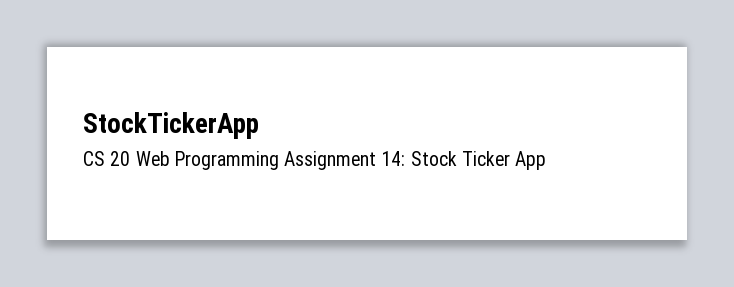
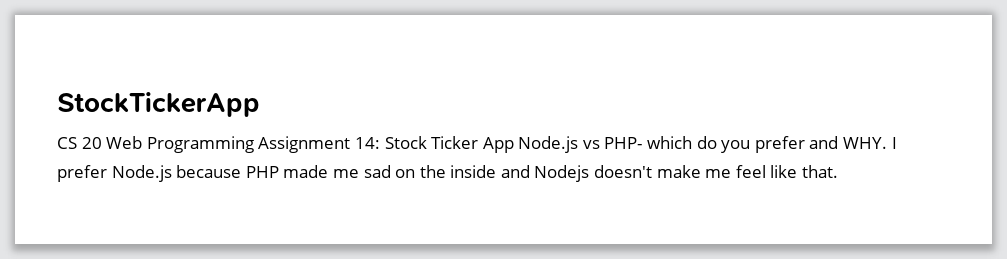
(547, 160) none -> [518,136,897,153] [57,165,839,182] Node.js vs PHP- which do you prefer and WHY. I prefer Node.js because PHP made me sad on the inside and Nodejs doesn't make me feel like that.

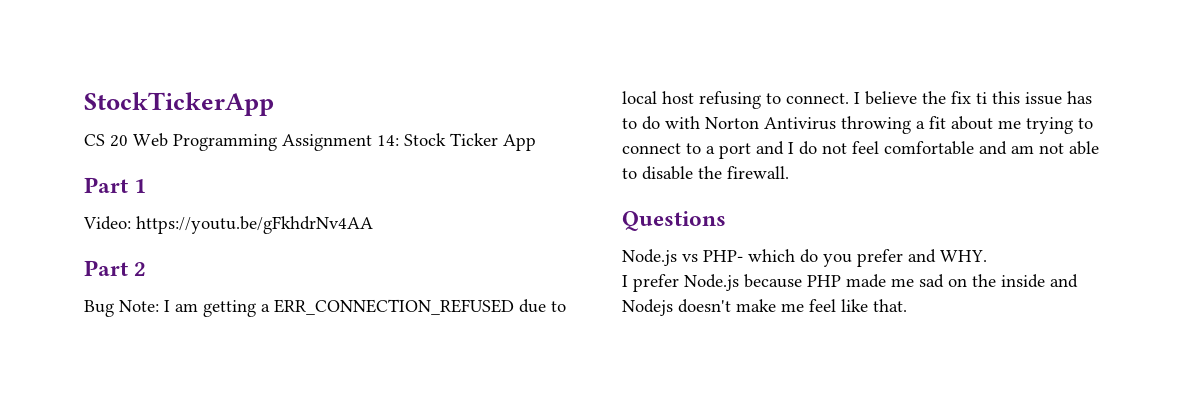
(514, 145) none -> [84,177,147,193] [83,216,373,234] [84,260,147,276] [84,299,566,317] [622,91,1092,109] [622,116,1093,134] [622,141,1099,159] [622,166,789,180] [622,211,726,231] // Part 1 // Video: https://youtu.be/gFkhdrNv4AA // Part 2 // Bug Note: I am getting a ERR_CONNECTION_REFUSED due to local host refusing to connect. I believe the fix ti this issue has to do with Norton Antivirus throwing a fit about me trying to connect to a port and I do not feel comfortable and am not able to disable the firewall. // Questions //
(888, 143) none -> (987, 256) //

